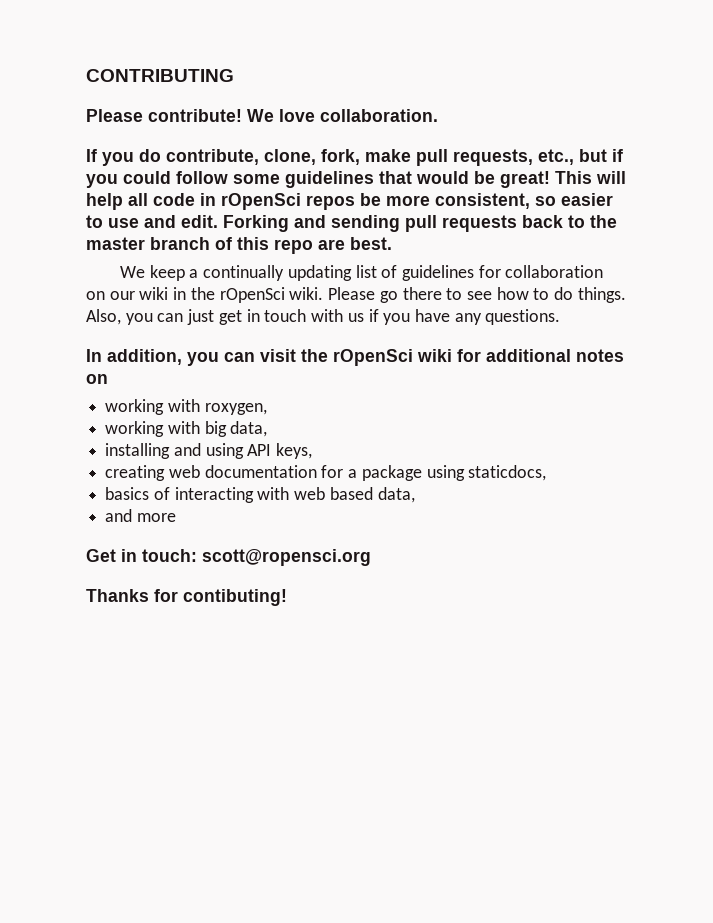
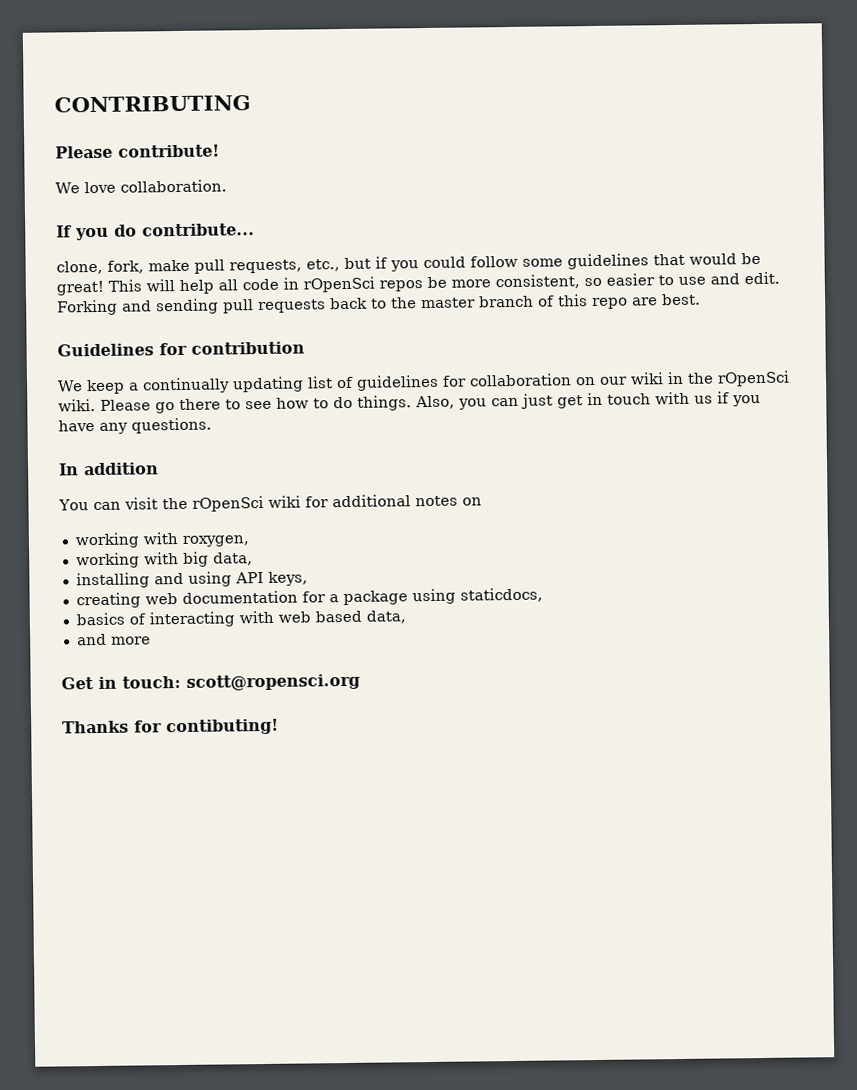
(242, 115) none -> (220, 151) //
[166,149,259,165] contribute, -> [142,223,255,237] contribute... //
(392, 243) none -> [57,341,305,357] // Guidelines for contribution
[107,349,219,366] addition, you -> [83,462,159,476] [58,499,89,511] addition // You

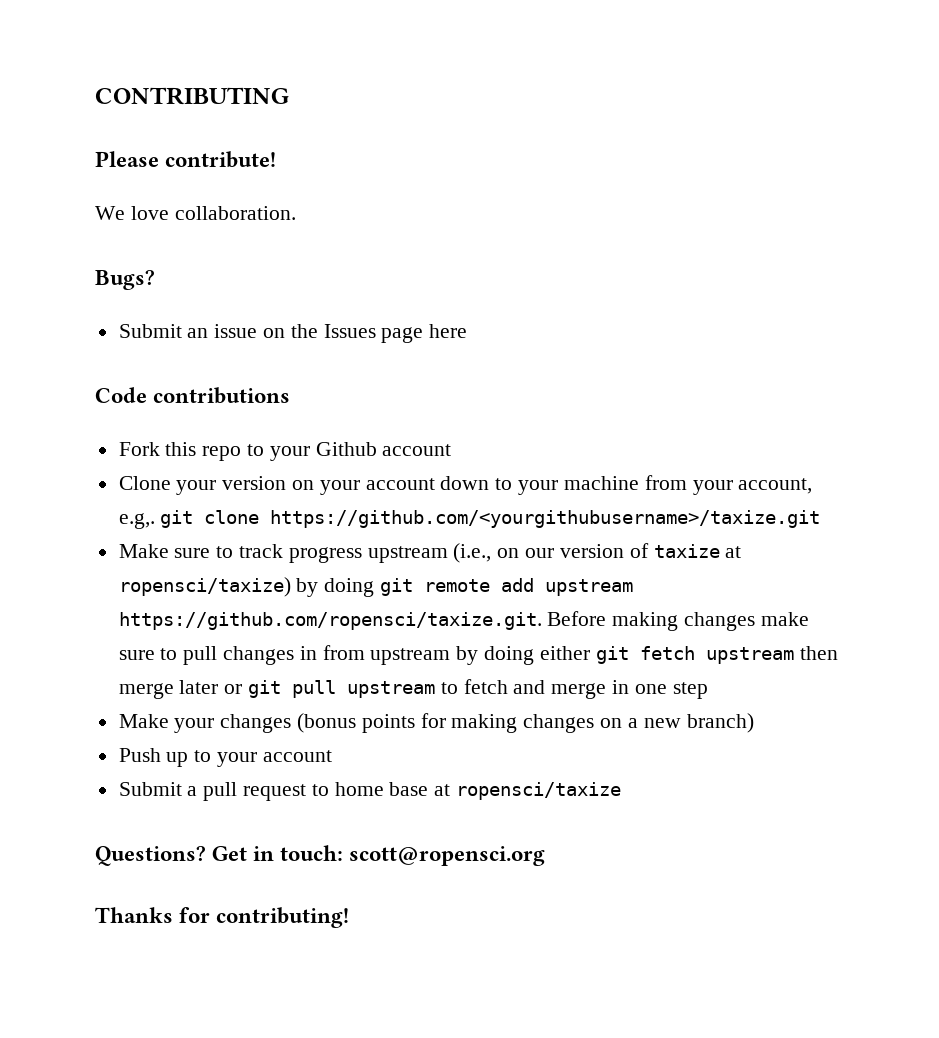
[56,223,255,241] [56,252,761,275] [56,271,780,296] [57,293,701,316] [57,341,305,357] [57,370,790,395] [58,391,761,414] [58,417,212,434] [58,462,159,476] [58,494,482,512] [74,532,250,549] [75,551,253,569] [75,571,308,589] [75,587,543,609] [75,610,406,628] [76,633,151,646] If you do contribute... // clone, fork, make pull requests, etc., but if you could follow some guidelines that would be great! This will help all code in rOpenSci repos be more consistent, so easier to use and edit. Forking and sending pull requests back to the master branch of this repo are best. // Guidelines for contribution // We keep a continually updating list of guidelines for collaboration on our wiki in the rOpenSci wiki. Please go there to see how to do things. Also, you can just get in touch with us if you have any questions. // In addition // You can visit the rOpenSci wiki for additional notes on // working with roxygen, // working with big data, // installing and using API keys, // creating web documentation for a package using staticdocs, // basics of interacting with web based data, // and more // -> [95,270,155,290] [118,324,468,343] [95,387,291,404] [118,442,452,461] [118,475,813,495] [118,510,821,529] [118,543,742,563] [118,577,634,597] [118,611,809,631] [118,645,838,665] [118,679,708,699] [118,713,754,733] [118,748,332,767] [118,782,622,801] [95,846,206,866] Bugs? // Submit an issue on the Issues page here // Code contributions // Fork this repo to your Github account // Clone your version on your account down to your machine from your account, e.g,. git clone https://github.com/<yourgithubusername>/taxize.git // Make sure to track progress upstream (i.e., on our version of taxize at ropensci/taxize) by doing git remote add upstream https://github.com/ropensci/taxize.git. Before making changes make sure to pull changes in from upstream by doing either git fetch upstream then merge later or git pull upstream to fetch and merge in one step // Make your changes (bonus points for making changes on a new branch) // Push up to your account // Submit a pull request to home base at ropensci/taxize // Questions?
[166,718,279,736] contibuting! -> [216,907,350,928] contributing!

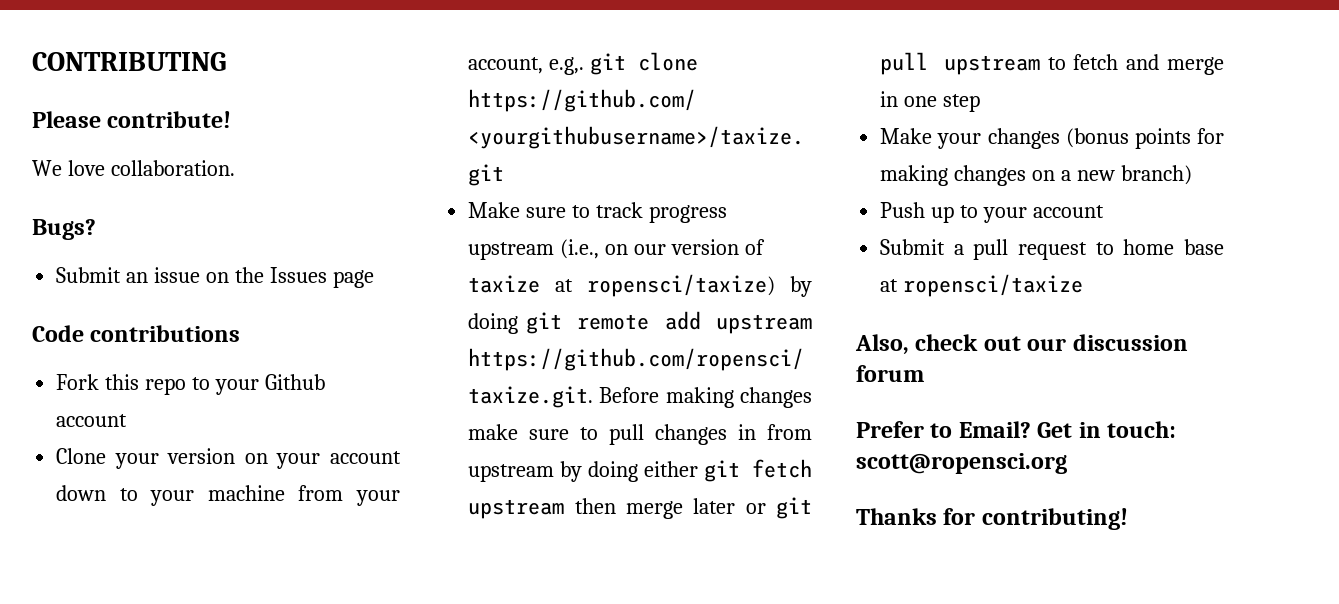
[429,324,468,338] here -> (374, 279) none
[95,846,206,866] Questions? -> [855,334,1188,355] [856,365,924,382] [856,421,1031,438] Also, check out our discussion forum // Prefer to Email?

